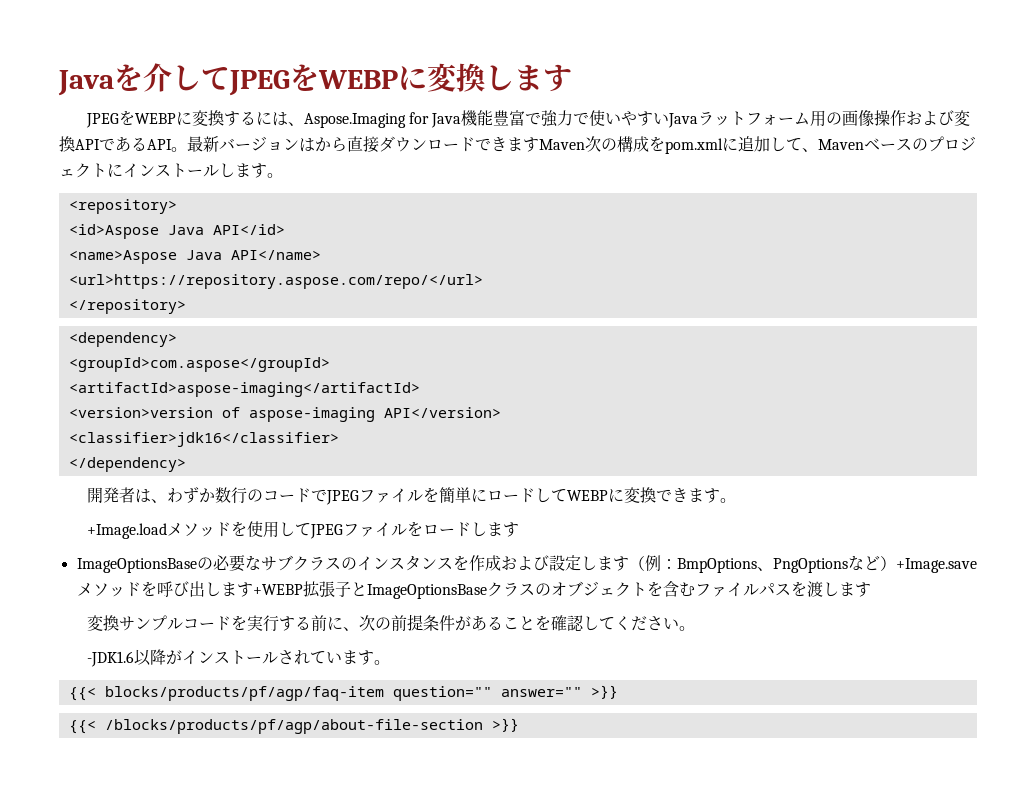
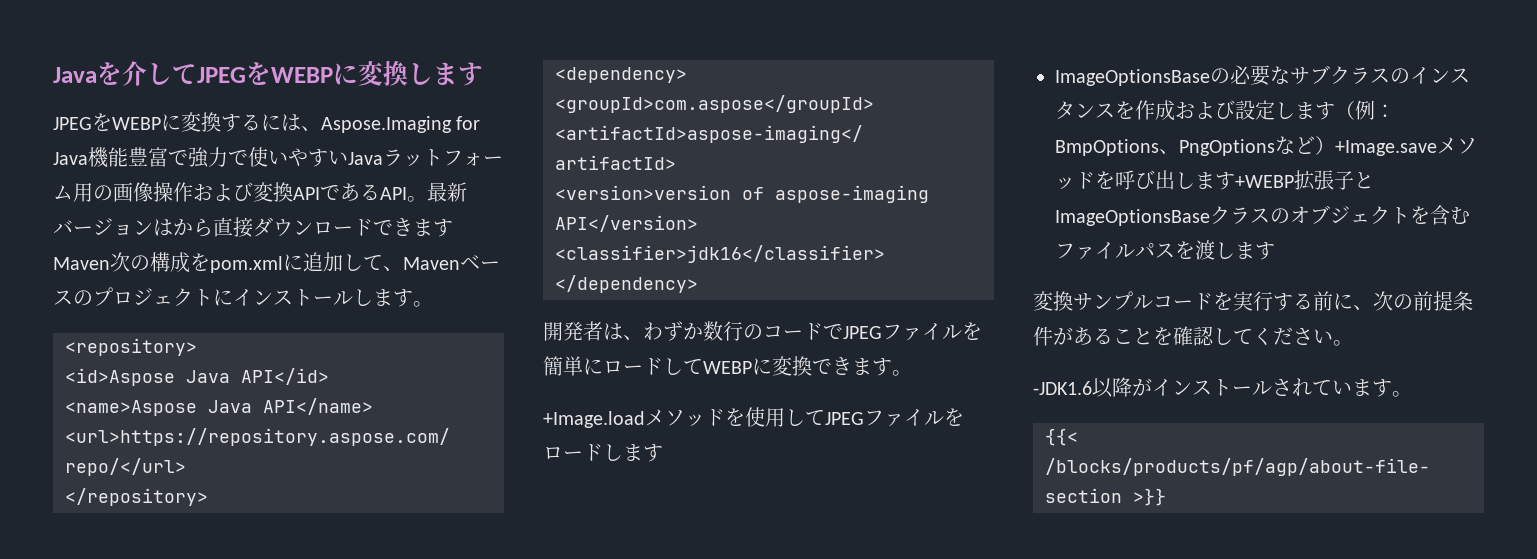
[68,685,618,701] // {{< blocks/products/pf/agp/faq-item question="" answer="" >}} -> (1412, 394) none

